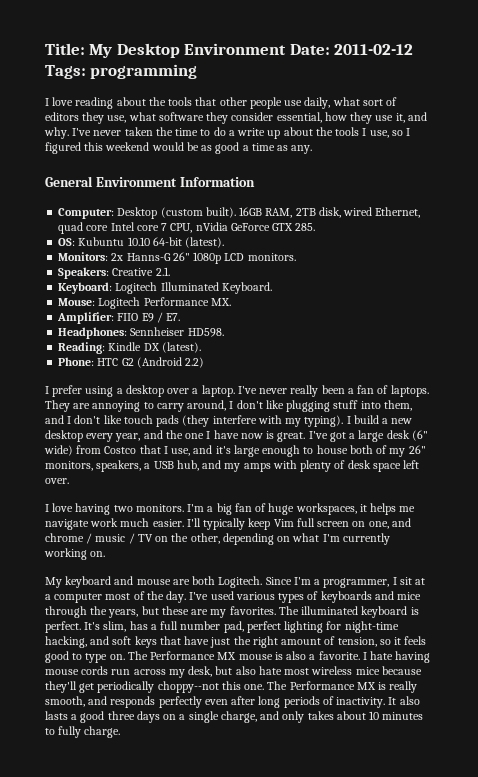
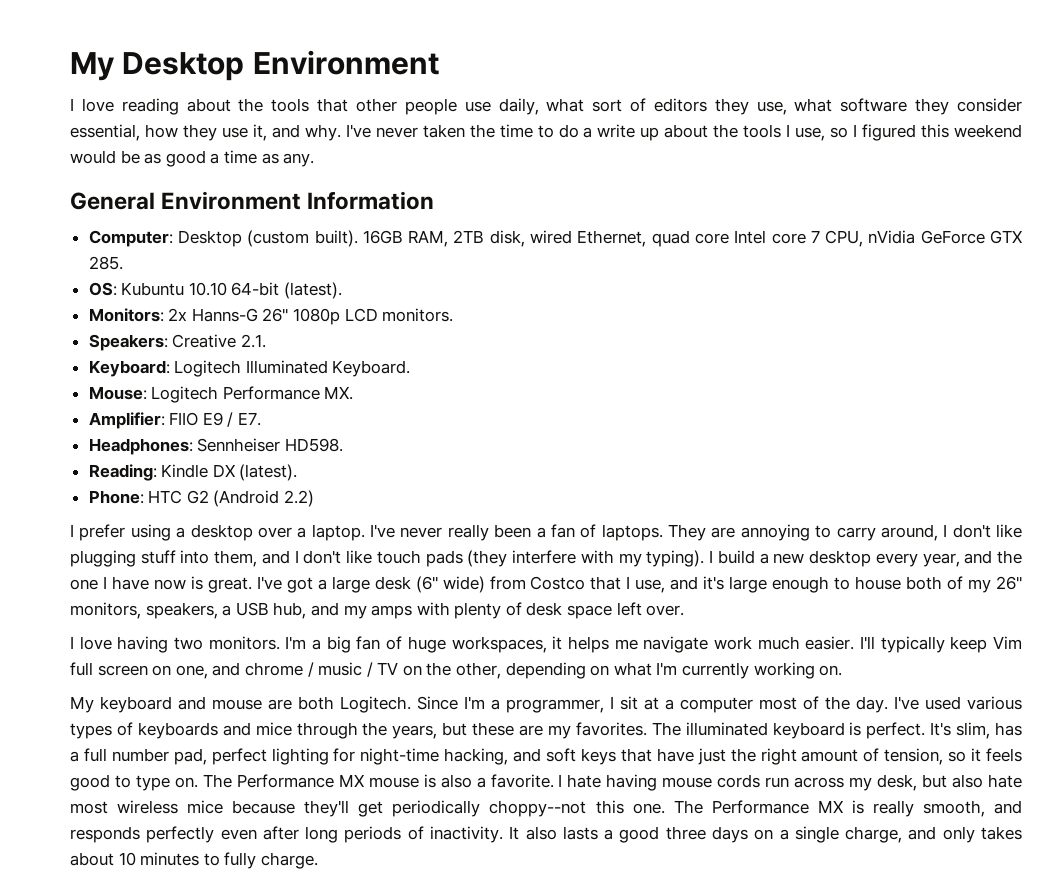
[45,43,85,55] Title: -> (70, 66) none
[289,44,414,55] [45,64,198,79] Date: 2011-02-12 Tags: programming -> (439, 62) none

